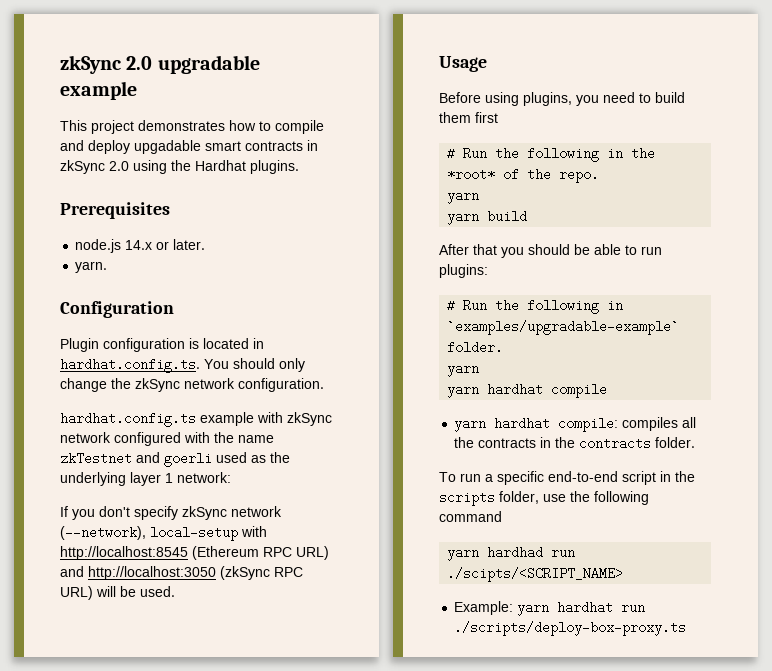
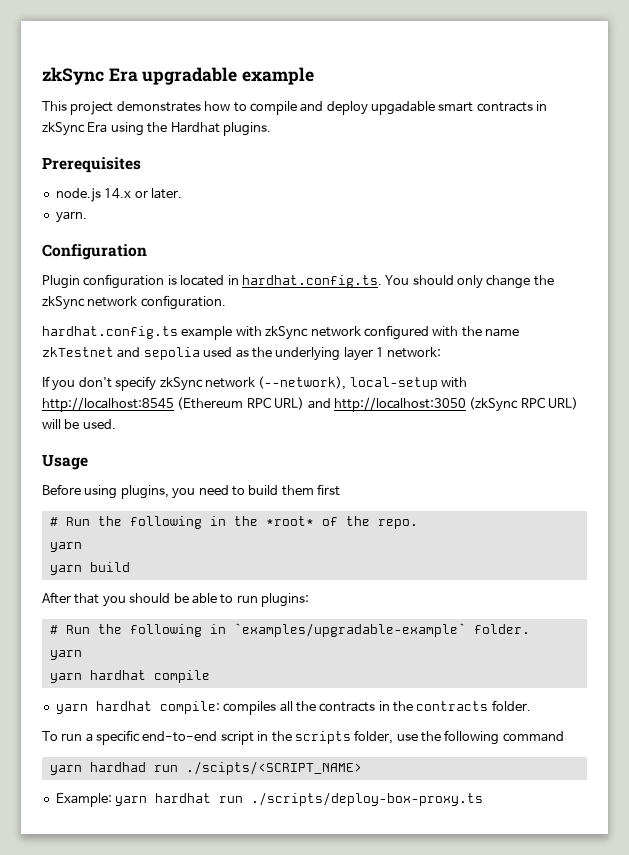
[60,55,153,74] zkSync 2.0 -> [42,67,138,85] zkSync Era
[109,161,129,171] 2.0 -> [87,122,108,133] Era
[164,452,212,467] goerli -> [143,347,200,360] sepolia

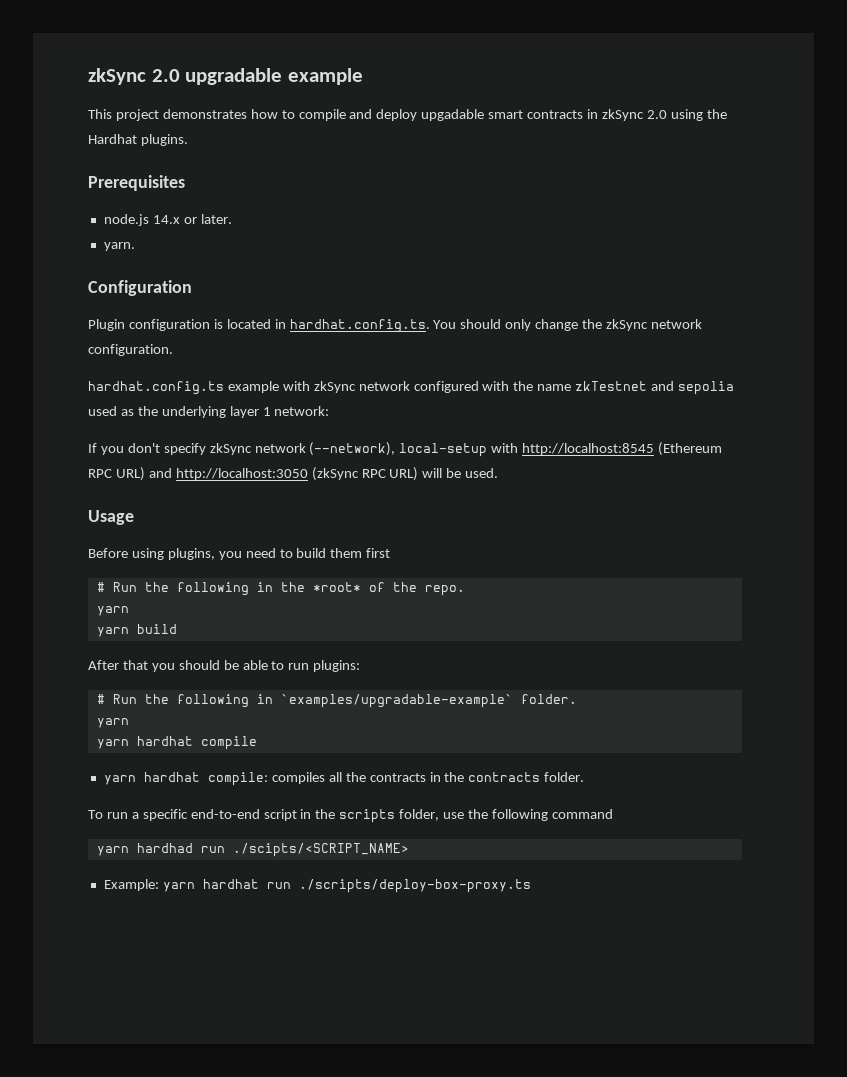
[42,67,138,85] zkSync Era -> [88,68,180,85] zkSync 2.0
[87,122,108,133] Era -> [646,110,667,119] 2.0

